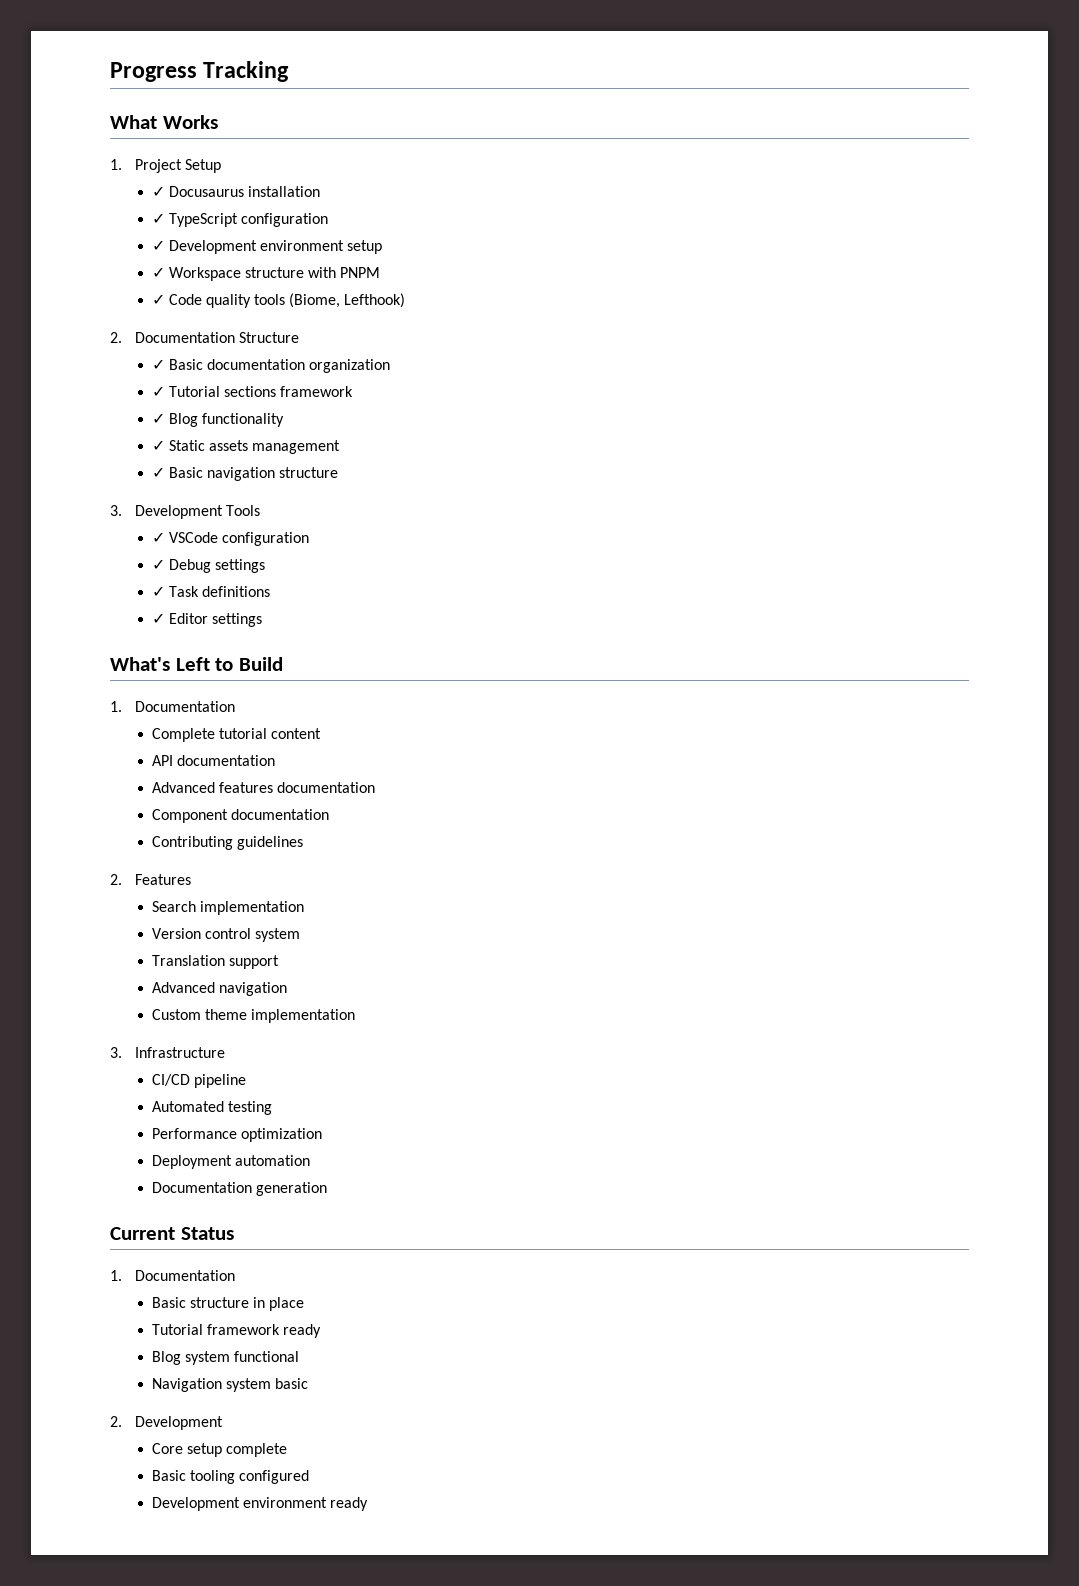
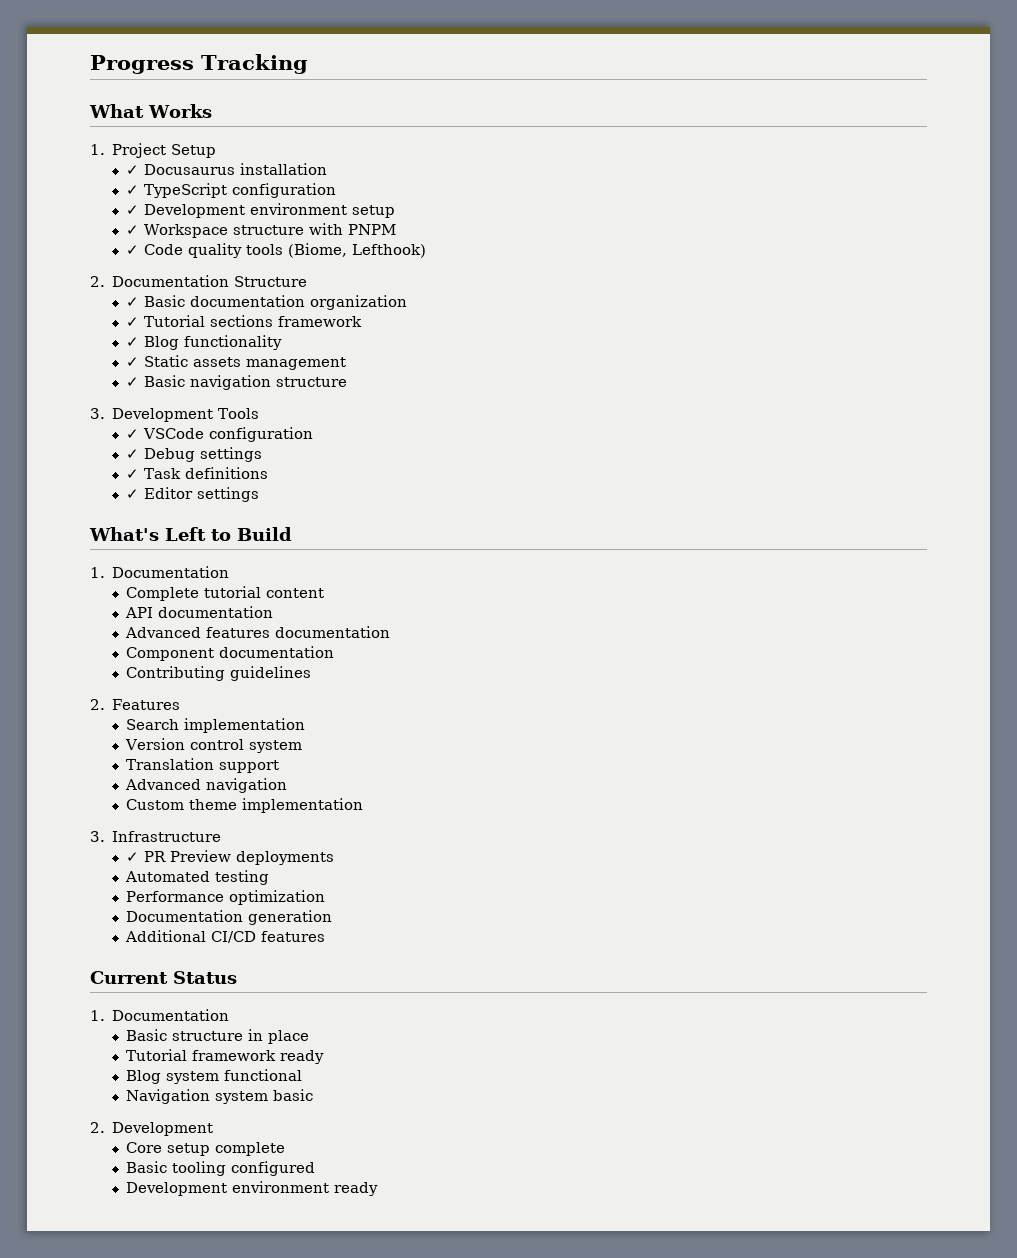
[151,1074,246,1088] CI/CD pipeline -> [126,850,335,865] ✓ PR Preview deployments
[151,1155,310,1169] // Deployment automation -> (326, 897) none
(327, 1189) none -> [125,930,326,943] // Additional CI/CD features

